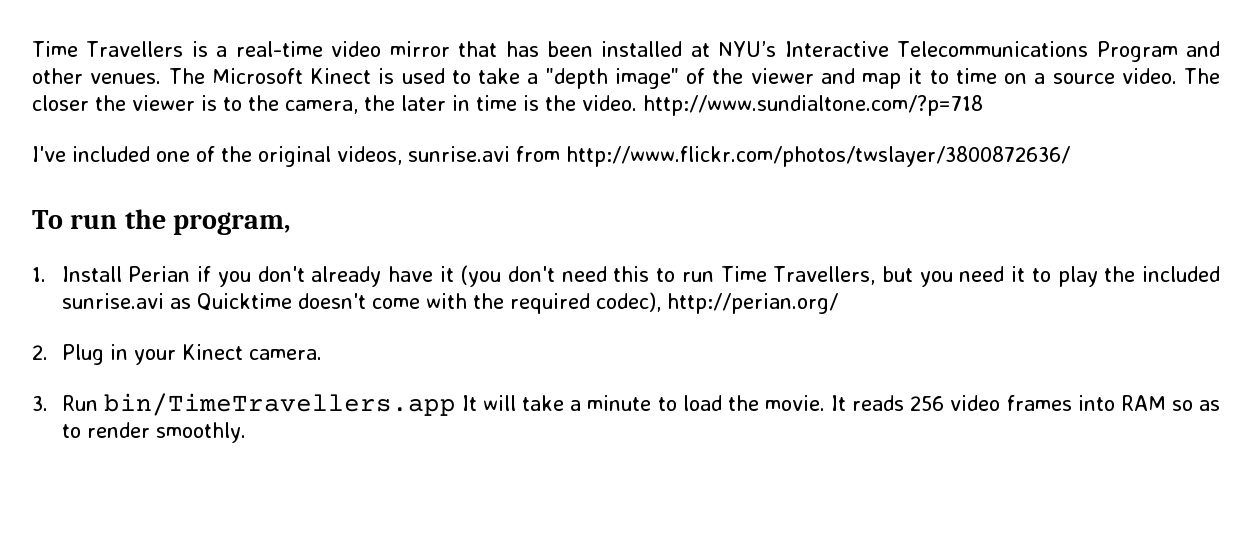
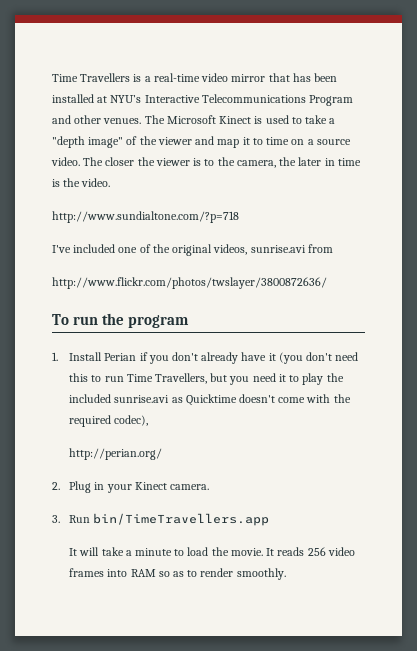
(637, 103) none -> (111, 182) //
(560, 154) none -> (333, 248) //
[173,212,292,235] program, -> [128,315,190,328] program
(661, 302) none -> (149, 420) //
(456, 404) none -> (270, 519) //

